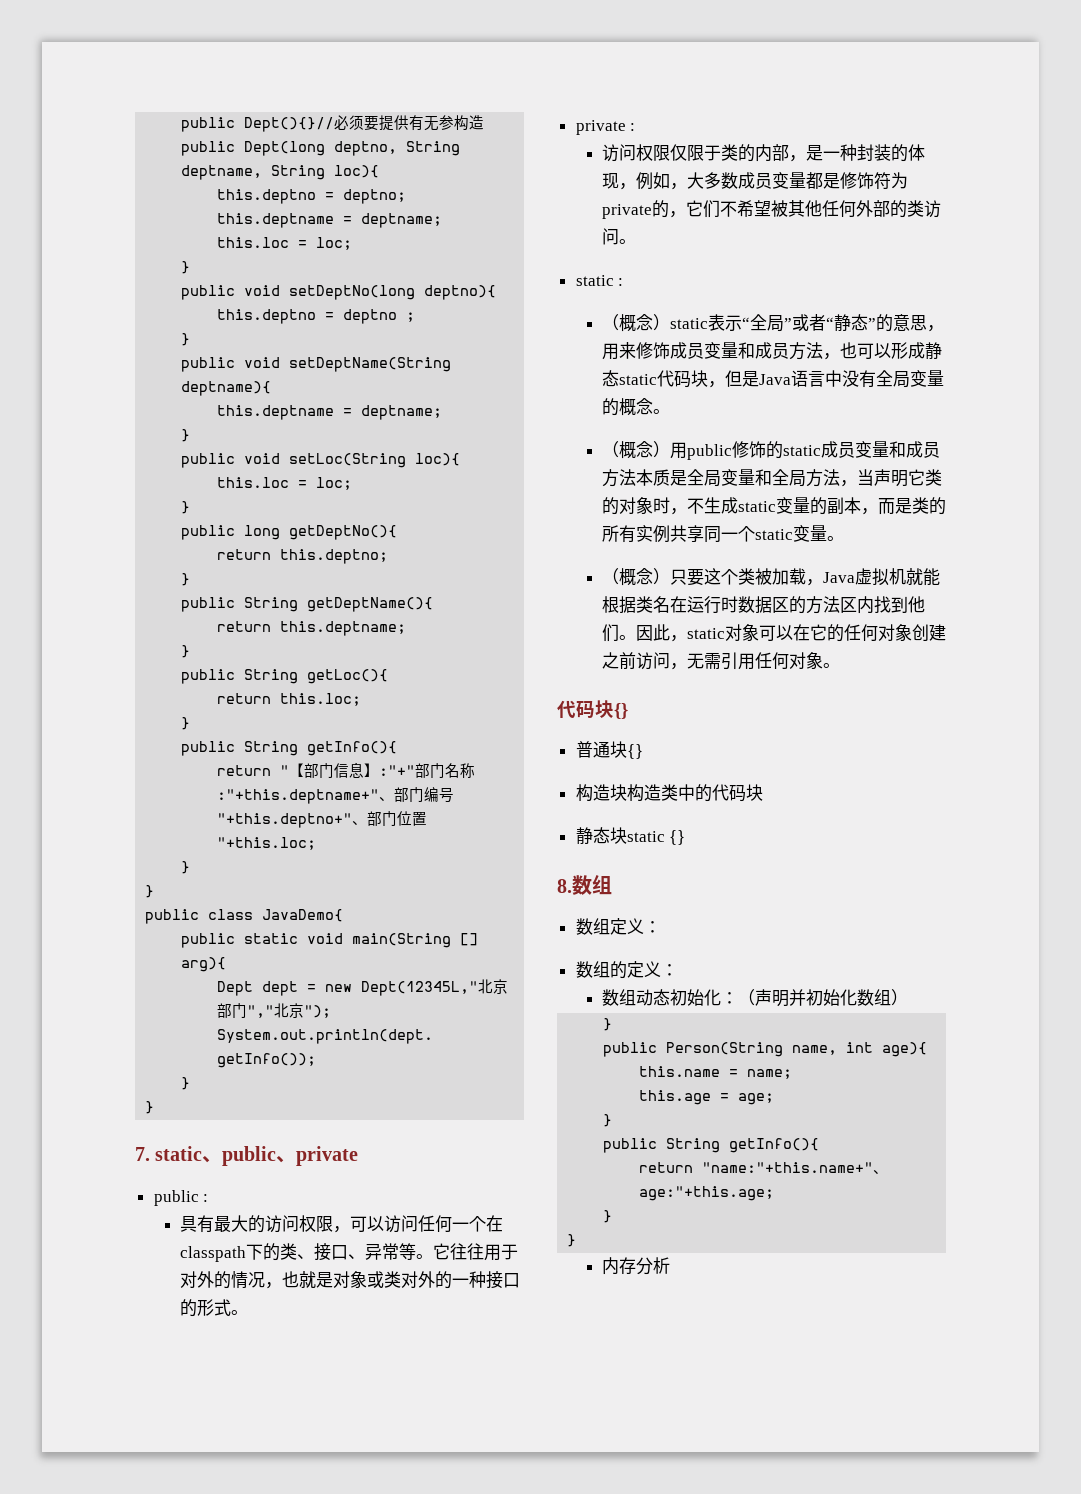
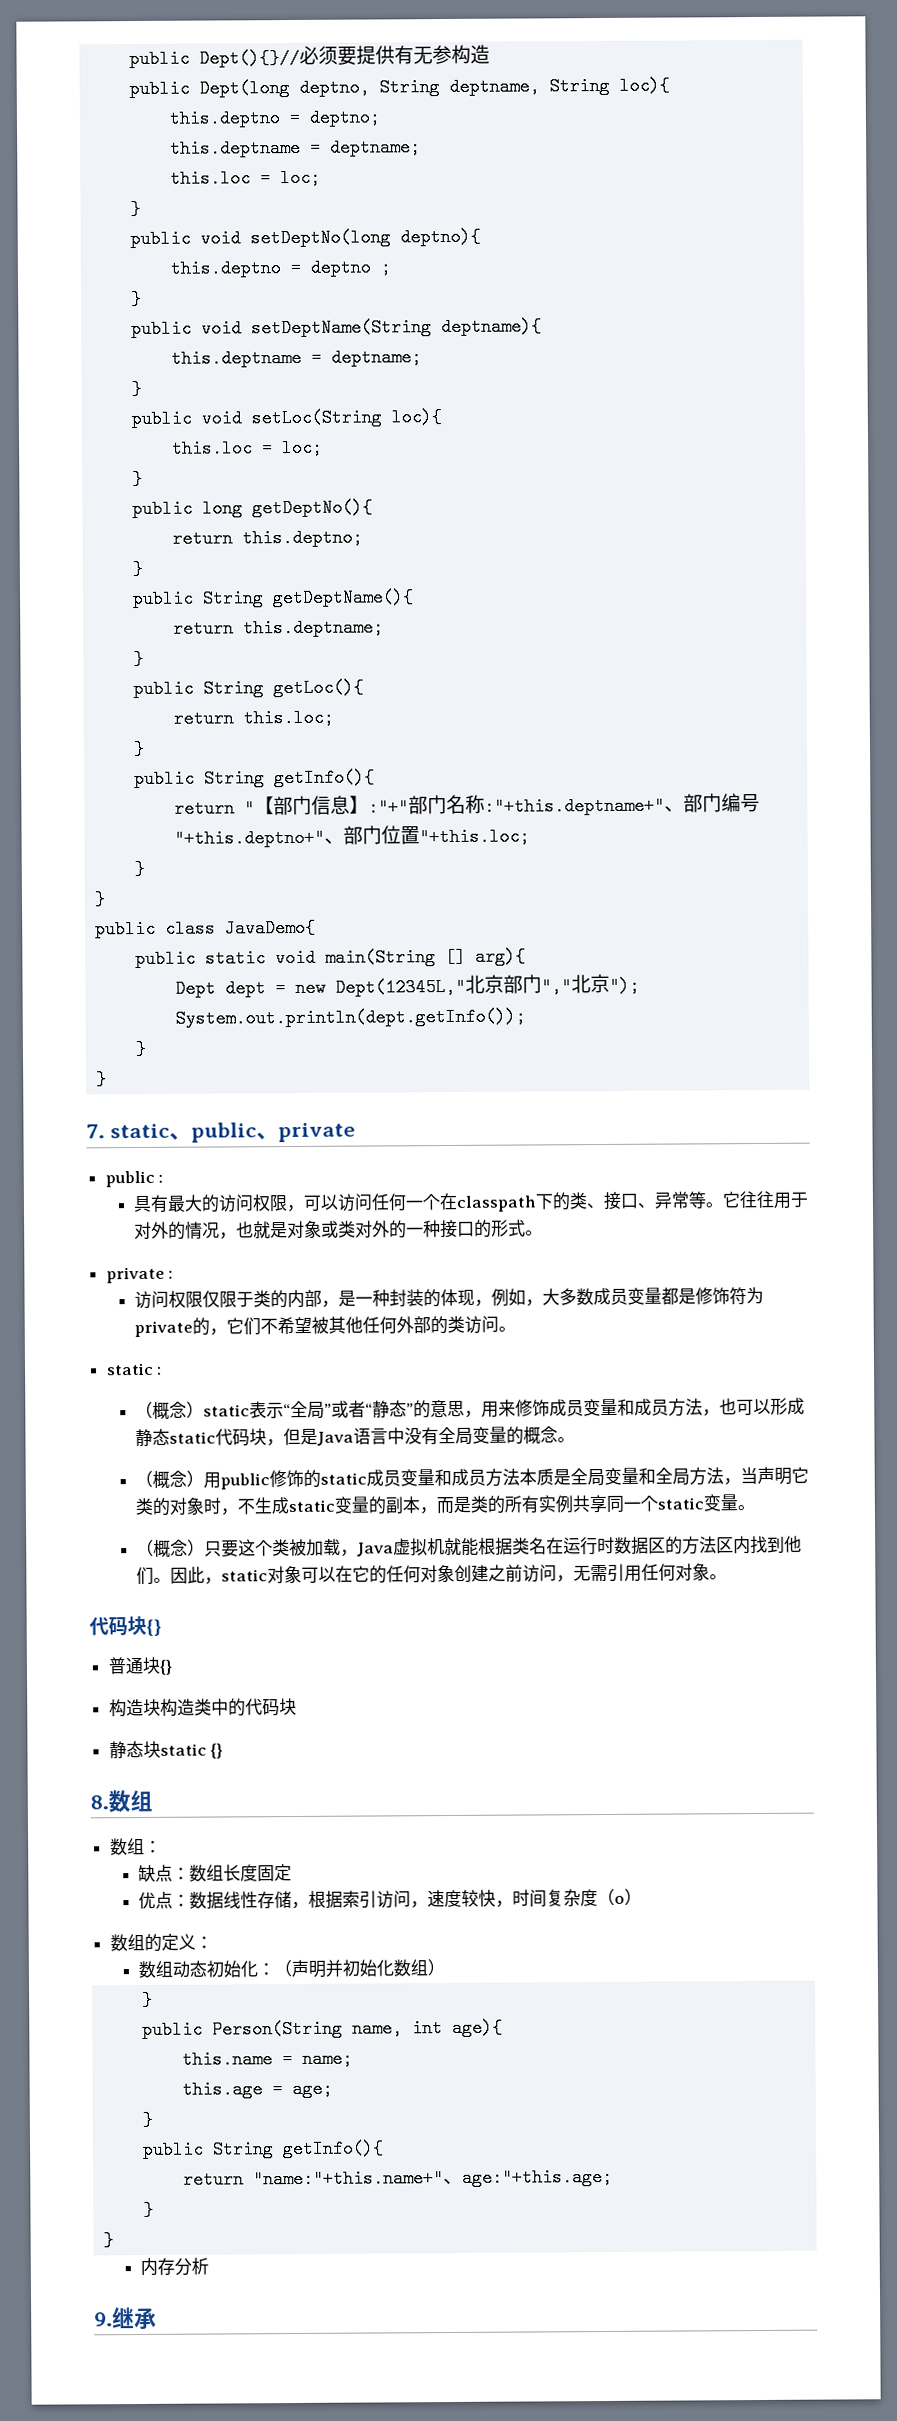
[609,918,661,935] 定义： -> [143,1840,162,1853] [138,1864,293,1883] [138,1888,643,1910] ： // 缺点：数组长度固定 // 优点：数据线性存储，根据索引访问，速度较快，时间复杂度（o）
(670, 1265) none -> [94,2307,157,2330] // 9.继承

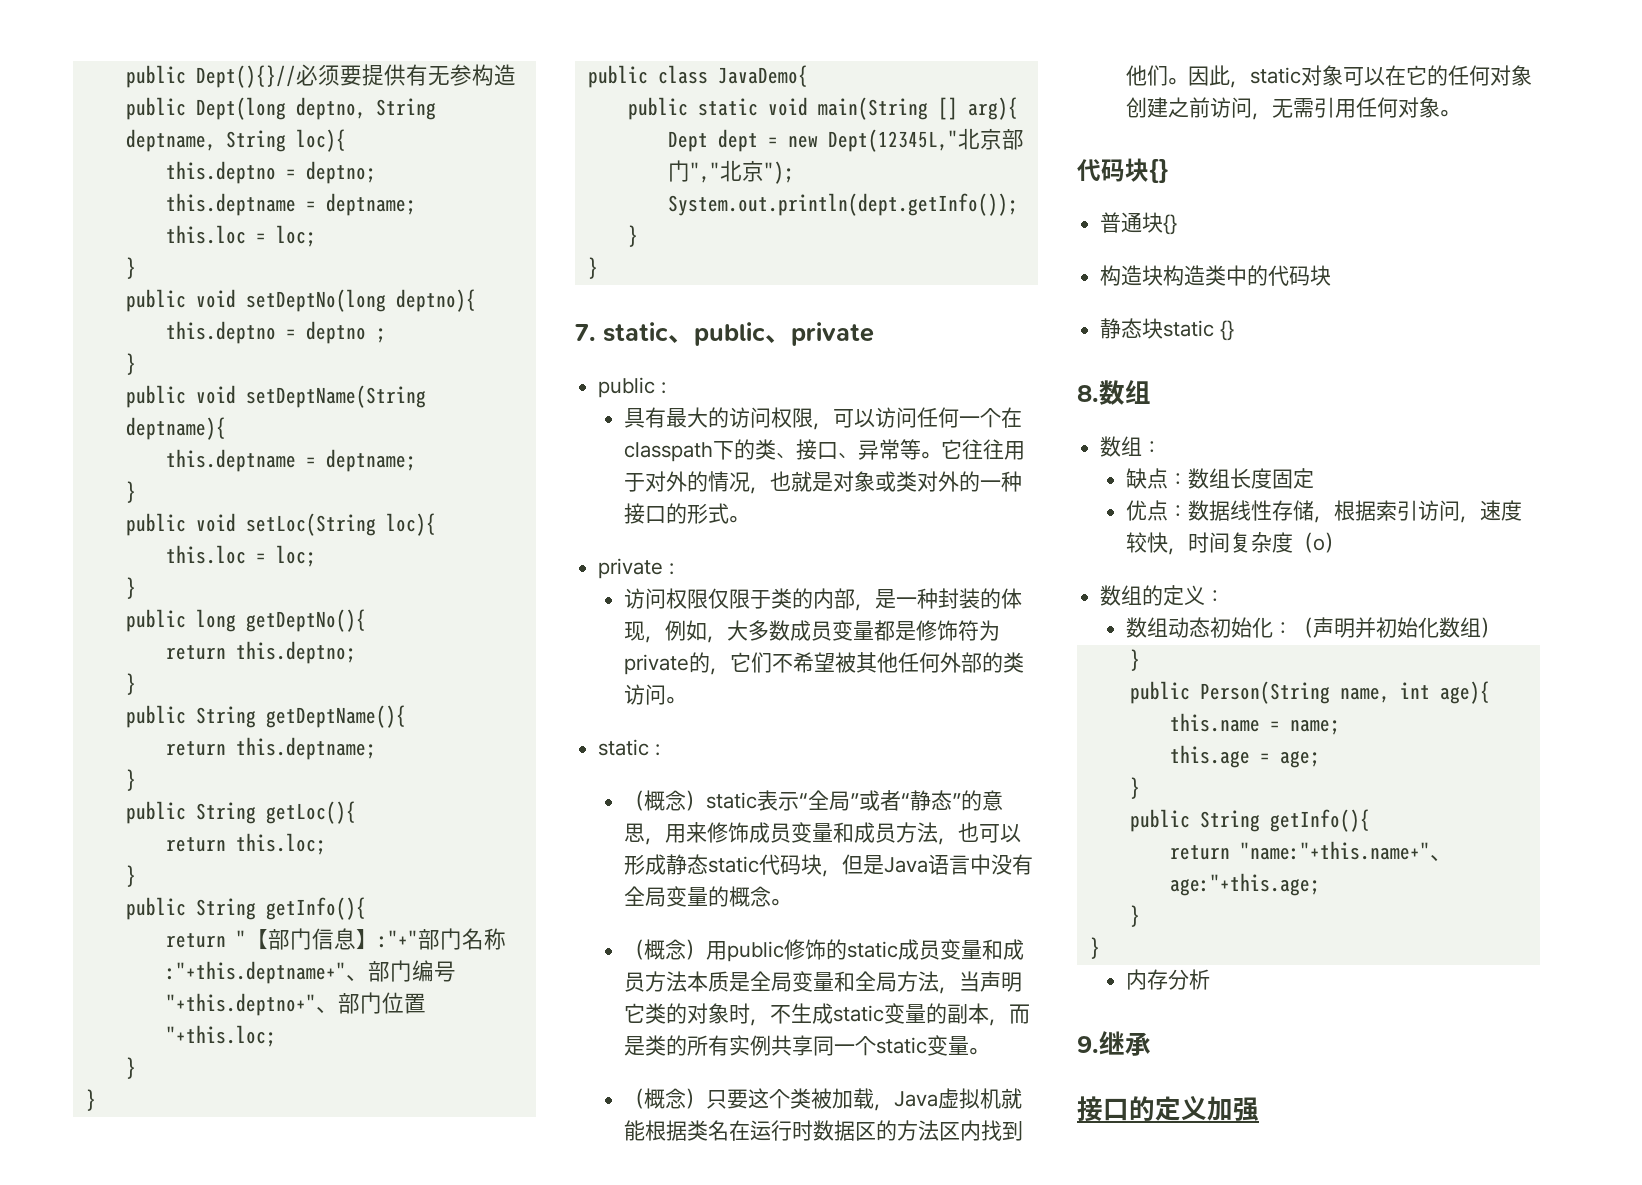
(157, 2318) none -> [1077,1096,1259,1122] // 接口的定义加强

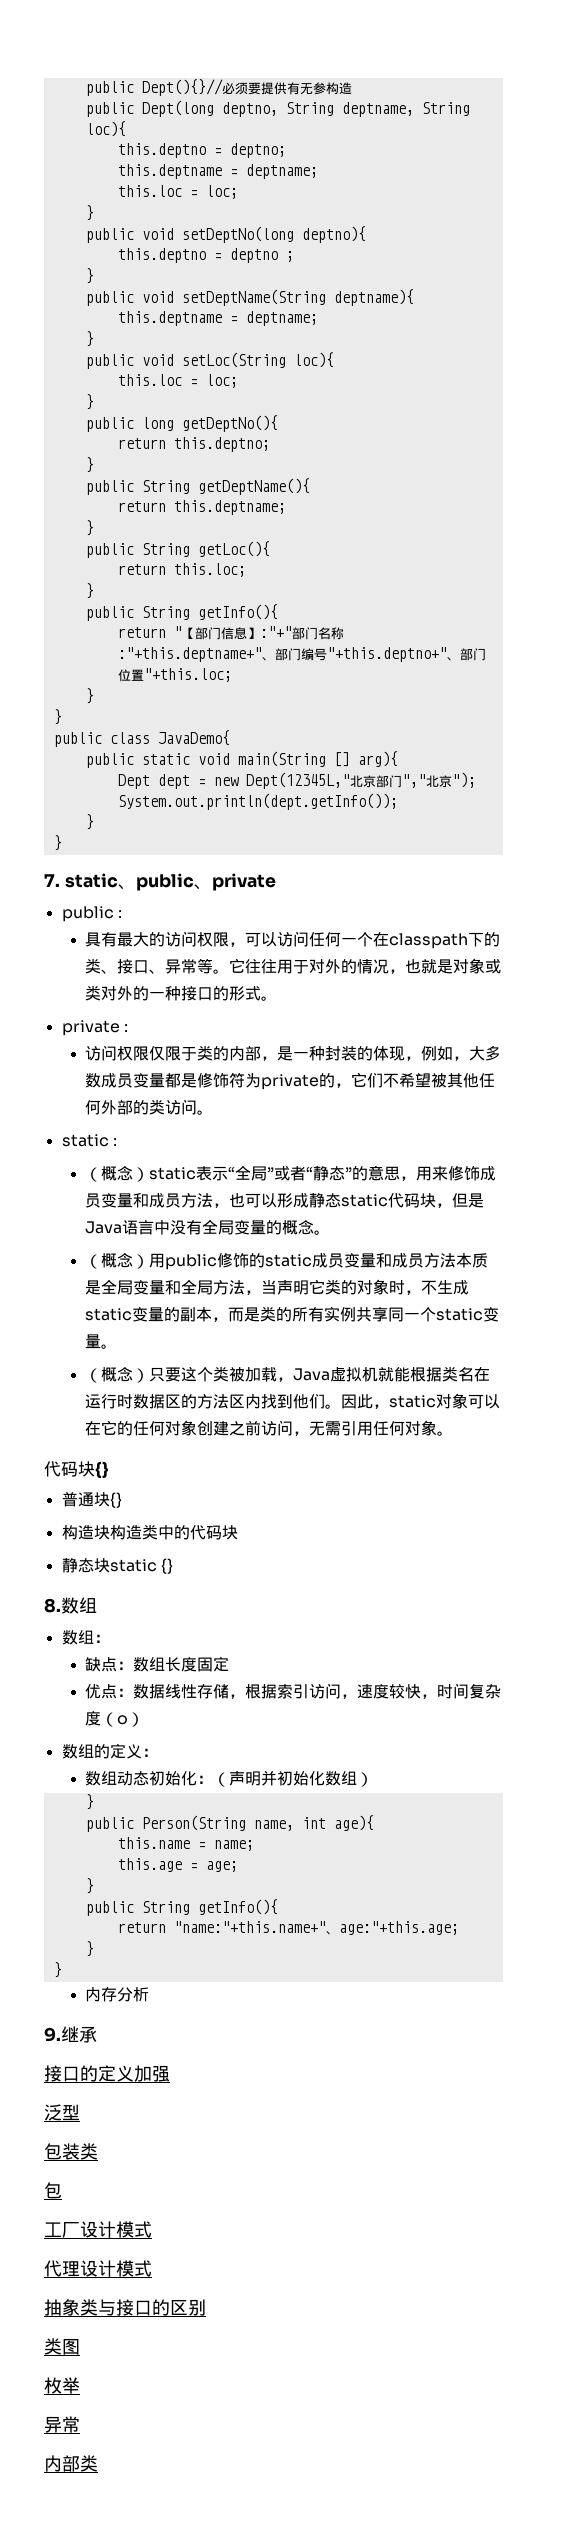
(1259, 1109) none -> [44,2104,80,2121] [44,2143,98,2160] [44,2182,62,2199] [44,2221,152,2238] [44,2260,152,2277] [44,2299,206,2316] [44,2338,80,2355] [44,2377,80,2394] [44,2416,80,2433] [44,2455,98,2472] // 泛型 // 包装类 // 包 // 工厂设计模式 // 代理设计模式 // 抽象类与接口的区别 // 类图 // 枚举 // 异常 // 内部类

